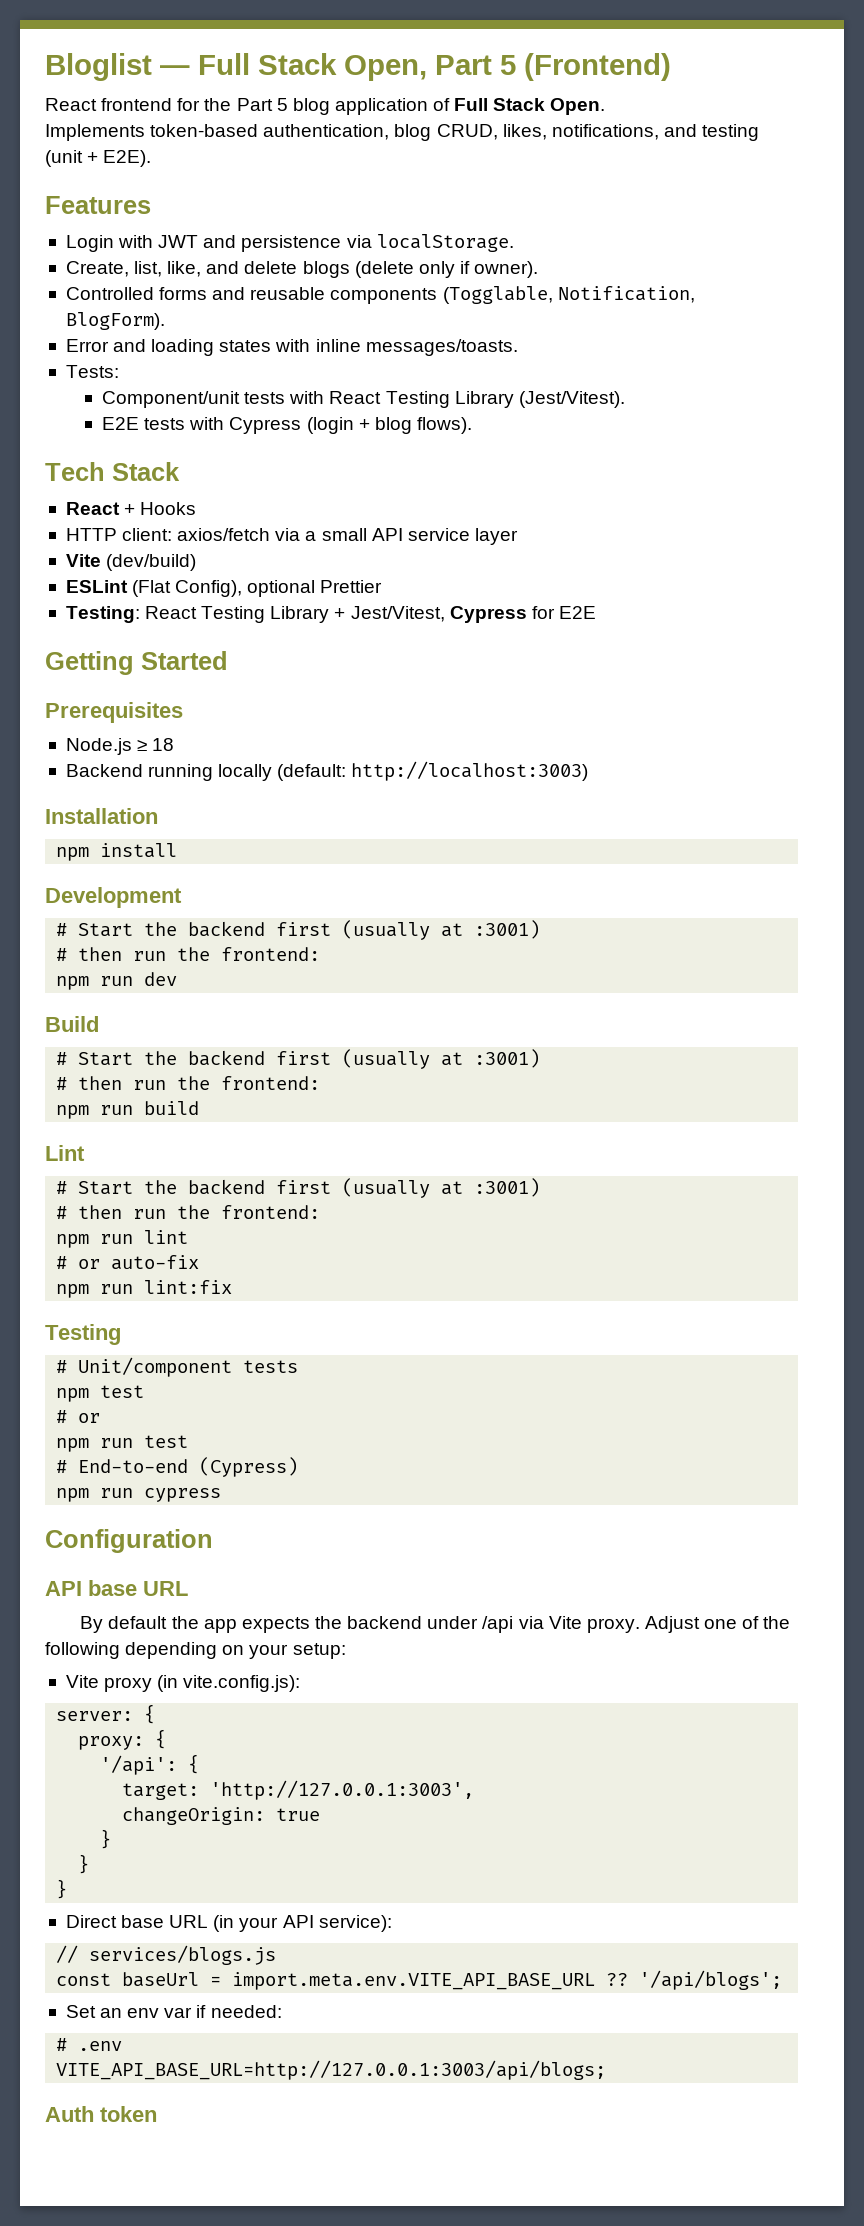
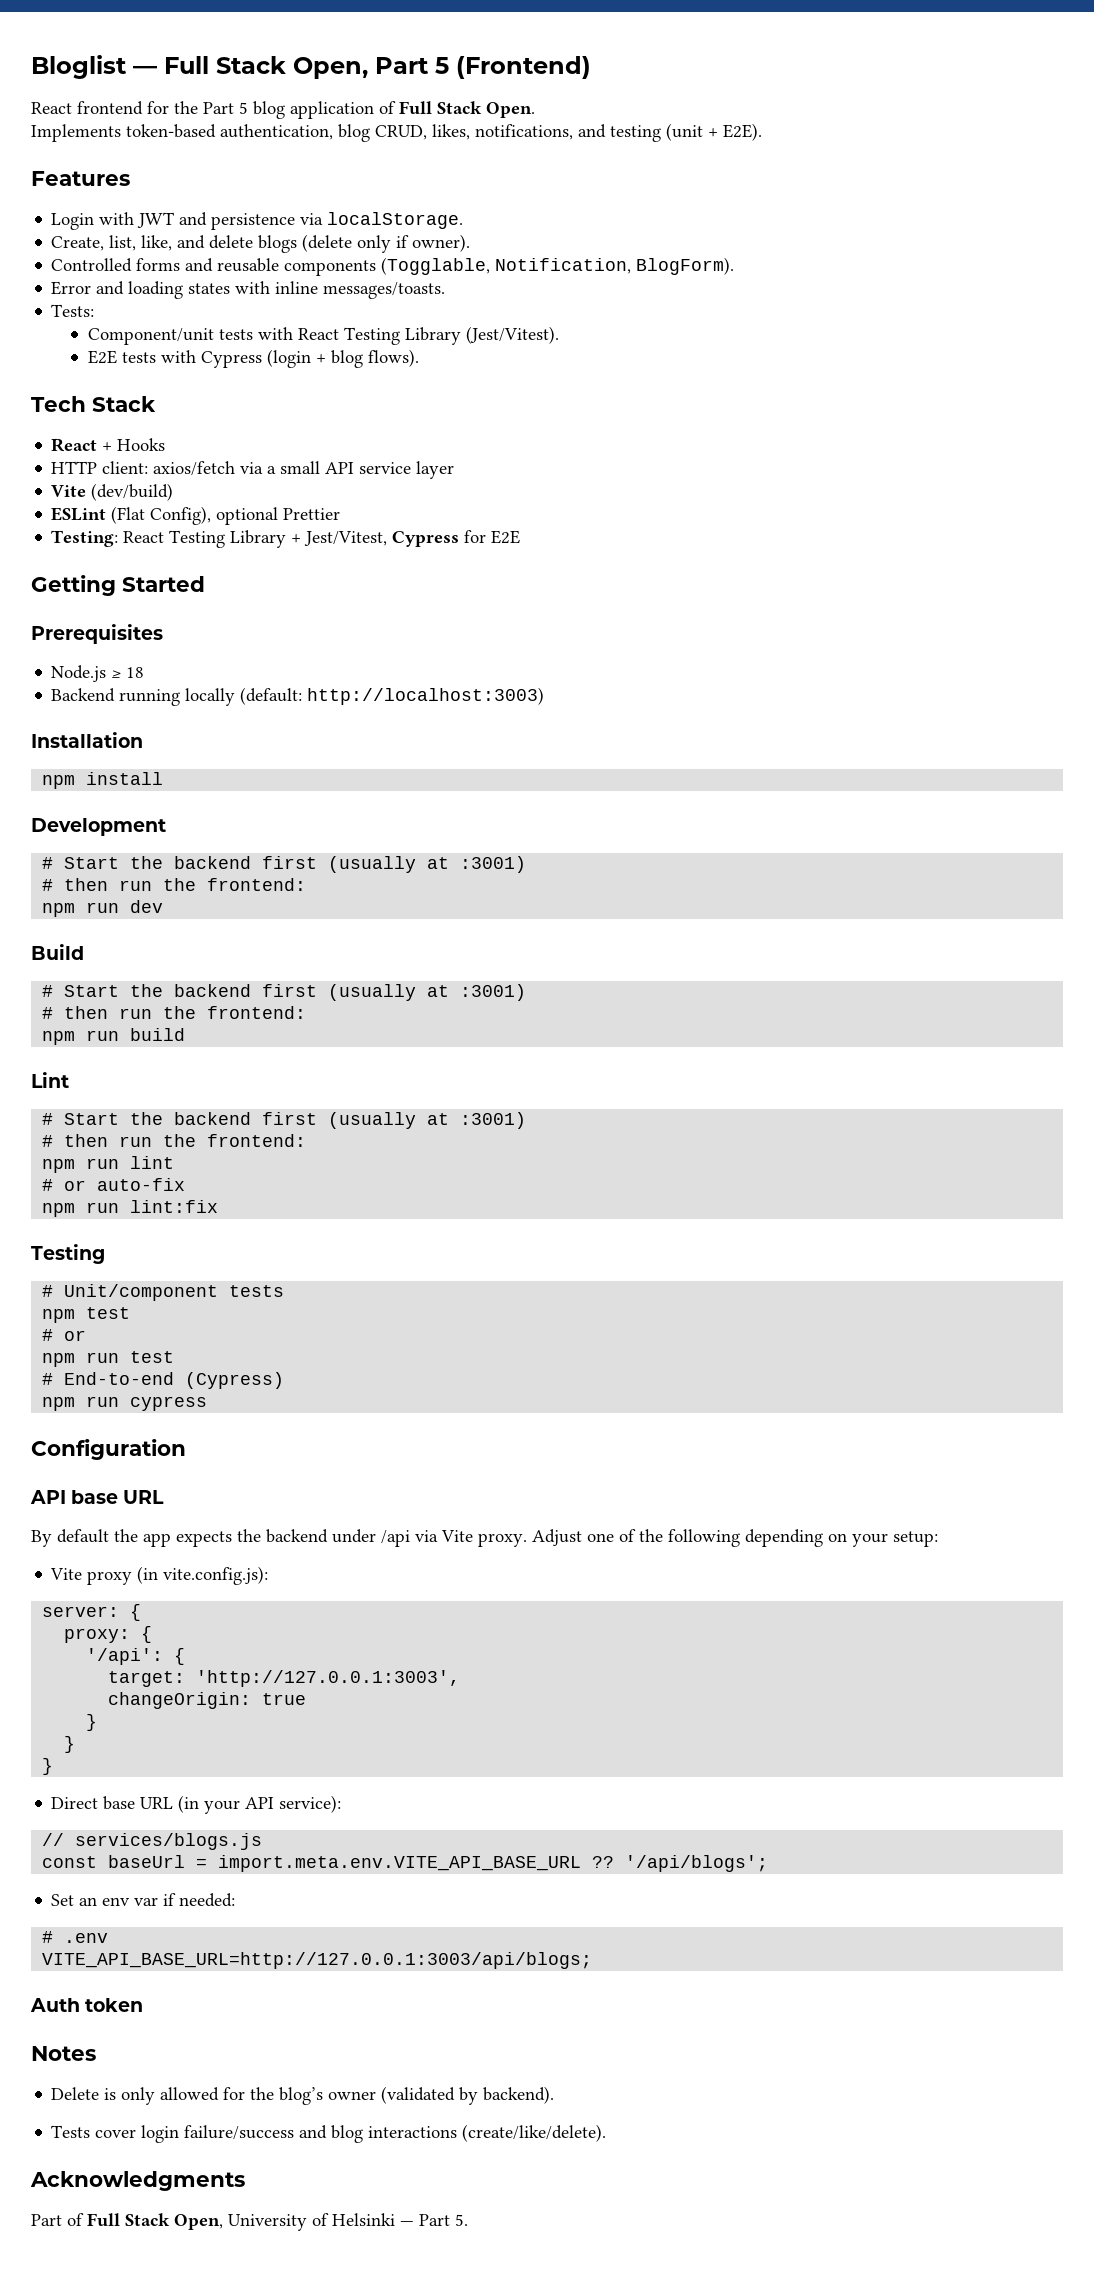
(157, 2114) none -> [31,2046,96,2061] [51,2086,555,2105] [51,2124,607,2143] [30,2171,245,2191] [31,2213,468,2231] // Notes // Delete is only allowed for the blog’s owner (validated by backend). // Tests cover login failure/success and blog interactions (create/like/delete). // Acknowledgments // Part of Full Stack Open, University of Helsinki — Part 5.

